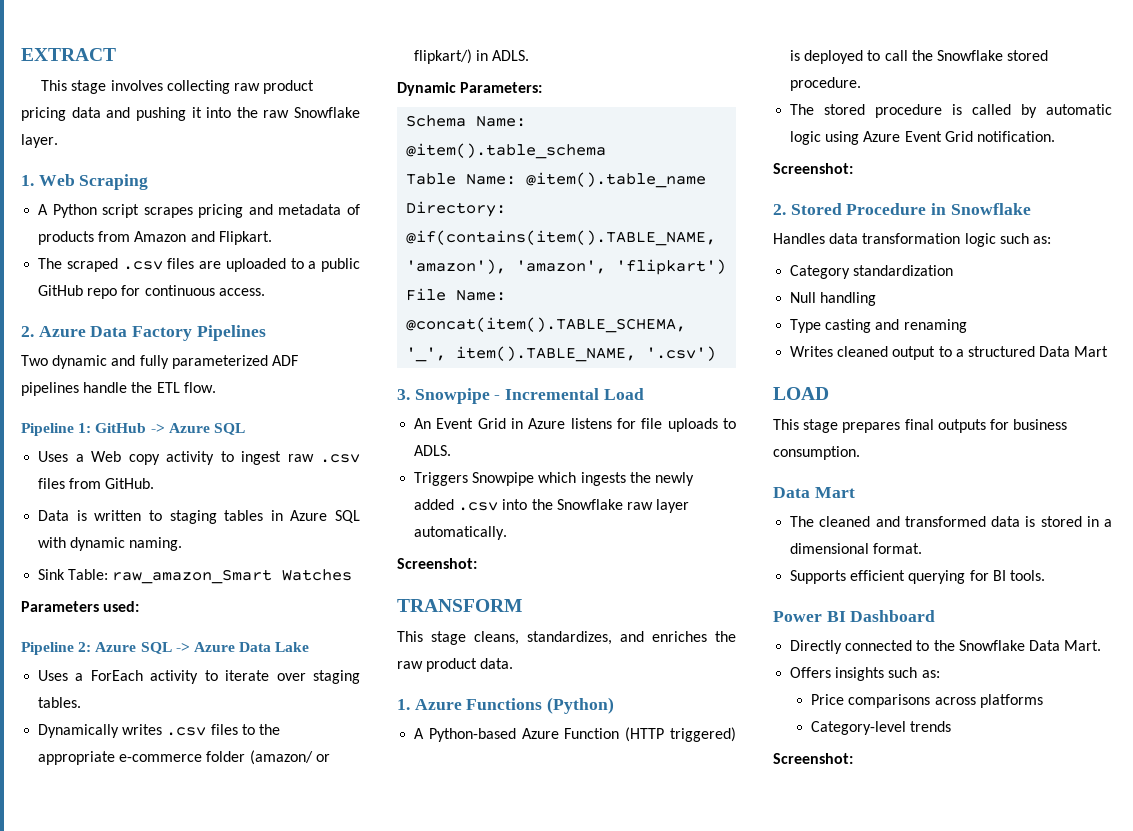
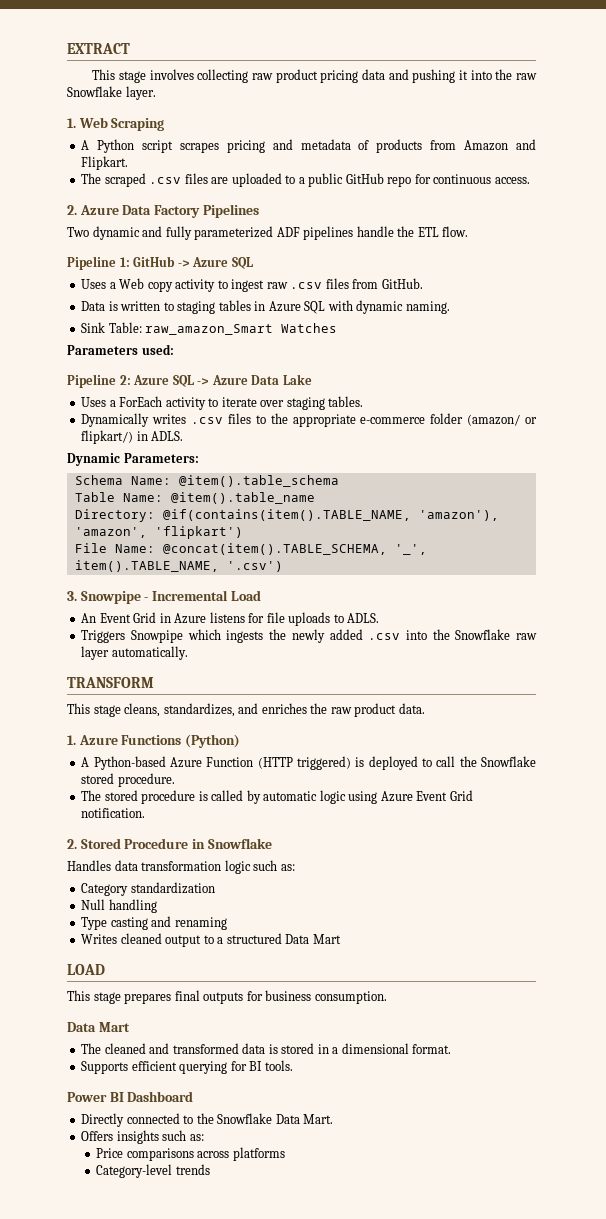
[397,558,477,569] // Screenshot: -> (188, 653) none
[773,163,853,174] // Screenshot: -> (146, 813) none
[773,753,853,764] // Screenshot: -> (210, 1169) none

